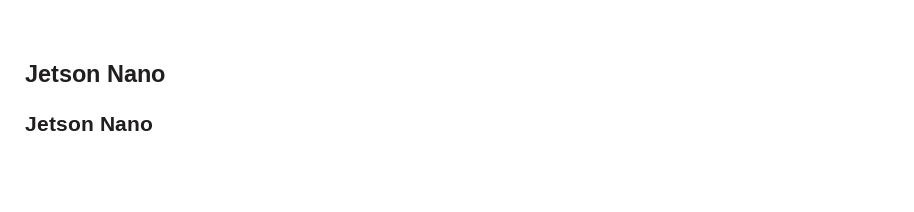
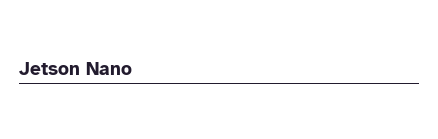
[25,65,165,82] [25,117,153,131] Jetson Nano // Jetson Nano -> [19,62,132,75] Jetson Nano

